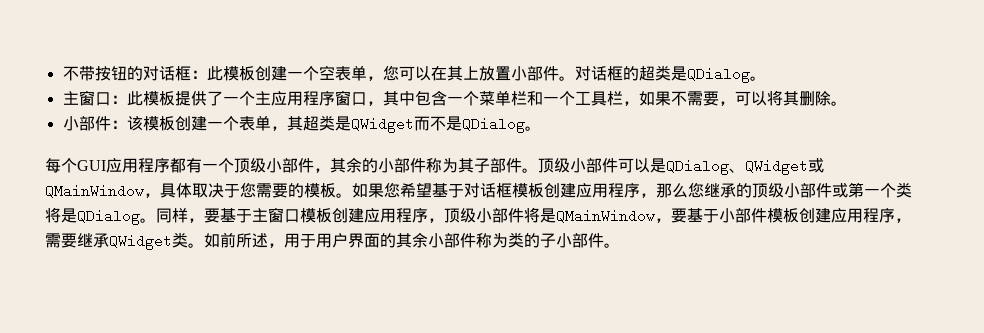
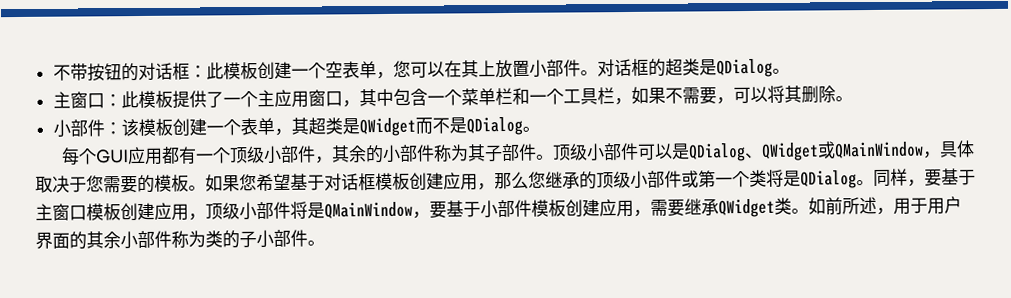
[302,91,335,106] 程序 -> (309, 99) none
[138,158,170,173] 程序 -> (164, 156) none
[608,183,640,198] 程序 -> (478, 182) none
[396,208,428,223] 程序 -> (189, 212) none
[863,208,895,223] 程序 -> (634, 208) none

